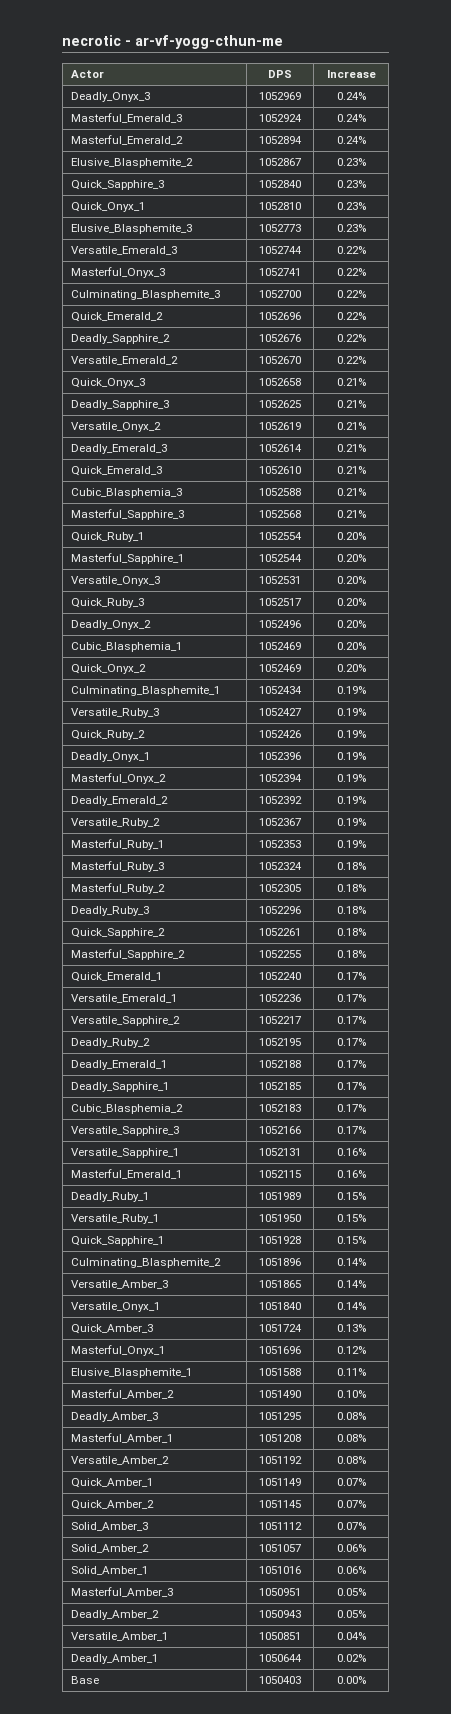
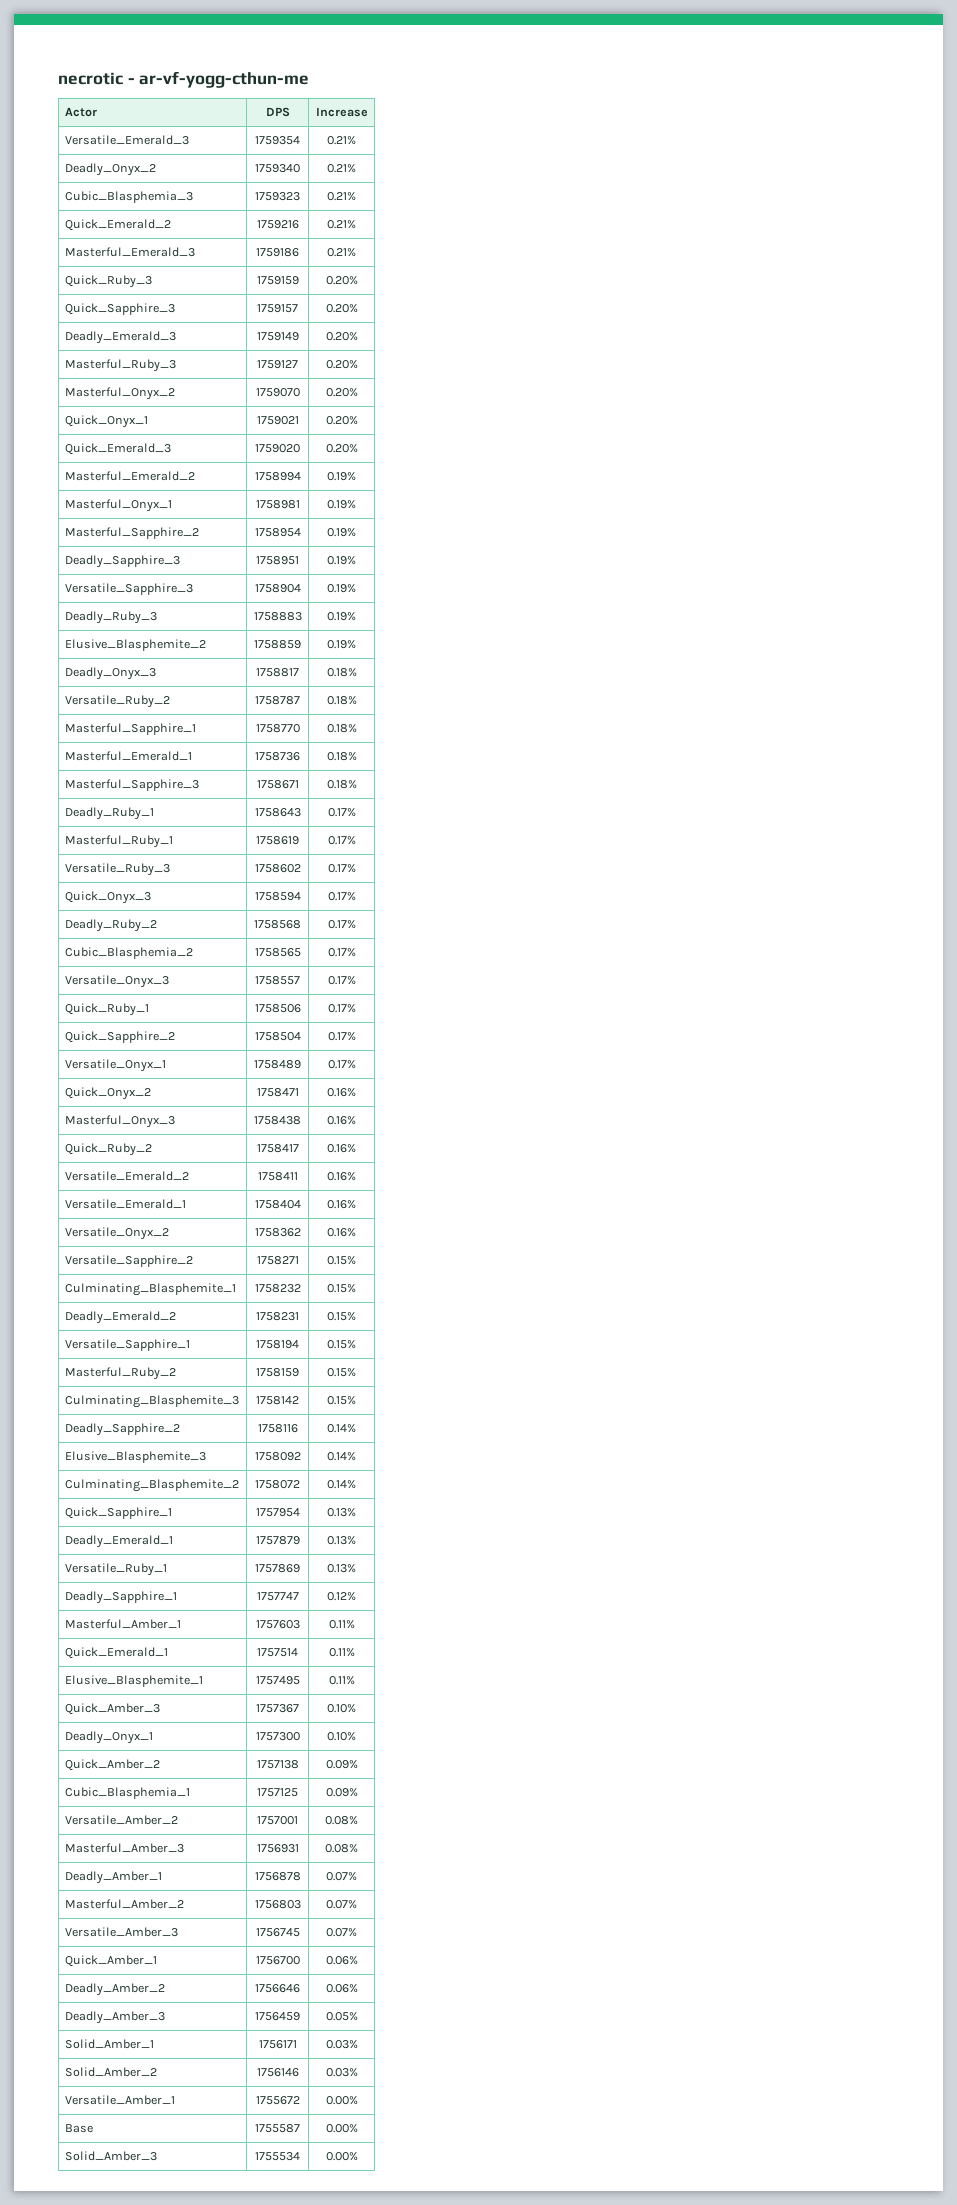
[71,92,151,102] [259,92,301,100] [336,92,366,100] [71,113,183,123] [259,114,302,122] [336,114,366,122] [71,135,184,145] [259,136,302,144] [336,136,366,144] [71,158,194,168] [259,158,301,166] [336,158,366,166] [71,180,165,190] [259,180,301,188] [336,180,366,188] [71,202,146,212] [259,202,301,210] [336,202,366,210] [71,224,193,234] [259,224,301,232] [336,224,366,232] [71,246,178,255] [259,246,302,254] [336,246,366,254] [71,267,166,278] [259,268,301,276] [336,268,366,276] [71,290,221,300] [259,290,301,298] [336,290,366,298] [71,312,164,322] [259,312,301,320] [336,312,366,320] [71,334,171,344] [259,334,301,342] [336,334,366,342] [71,356,179,365] [259,356,301,364] [336,356,366,364] [71,378,146,388] [259,378,301,386] [336,378,366,386] [71,400,170,410] [259,400,301,408] [336,400,366,408] [71,422,162,432] [259,422,301,430] [336,422,366,430] [71,444,168,454] [259,444,302,452] [336,444,366,452] [71,466,163,476] [259,466,301,474] Deadly_Onyx_3 | 1052969 | 0.24% // Masterful_Emerald_3 | 1052924 | 0.24% // Masterful_Emerald_2 | 1052894 | 0.24% // Elusive_Blasphemite_2 | 1052867 | 0.23% // Quick_Sapphire_3 | 1052840 | 0.23% // Quick_Onyx_1 | 1052810 | 0.23% // Elusive_Blasphemite_3 | 1052773 | 0.23% // Versatile_Emerald_3 | 1052744 | 0.22% // Masterful_Onyx_3 | 1052741 | 0.22% // Culminating_Blasphemite_3 | 1052700 | 0.22% // Quick_Emerald_2 | 1052696 | 0.22% // Deadly_Sapphire_2 | 1052676 | 0.22% // Versatile_Emerald_2 | 1052670 | 0.22% // Quick_Onyx_3 | 1052658 | 0.21% // Deadly_Sapphire_3 | 1052625 | 0.21% // Versatile_Onyx_2 | 1052619 | 0.21% // Deadly_Emerald_3 | 1052614 | 0.21% // Quick_Emerald_3 | 1052610 -> [64,135,189,145] [255,136,300,145] [327,136,356,145] [64,163,156,176] [255,164,300,173] Versatile_Emerald_3 | 1759354 | 0.21% // Deadly_Onyx_2 | 1759340
[259,488,301,496] [336,488,366,496] [71,509,185,520] [259,510,301,518] [336,510,366,518] [71,532,145,542] [259,532,302,540] [336,532,366,540] [71,553,185,564] [259,554,302,562] [336,554,366,562] [71,576,161,586] [259,576,301,584] [336,576,366,584] [71,598,145,608] [259,598,301,606] [336,598,366,606] [71,620,152,630] [259,620,301,628] [336,620,366,628] [71,642,183,652] [259,642,301,650] [336,642,366,650] [71,664,147,674] [259,664,301,672] [336,664,366,672] [71,686,221,696] [259,686,302,694] [336,686,366,694] [71,708,160,718] [259,708,301,716] [336,708,366,716] [71,730,146,740] [259,730,301,738] [336,730,366,738] [71,752,151,762] [259,752,301,760] [336,752,366,760] [71,773,167,784] [259,774,302,782] [336,774,366,782] [71,796,169,806] [259,796,302,804] [336,796,366,804] [71,818,161,828] [259,818,301,826] [336,818,366,826] [71,839,165,850] [259,840,301,848] [336,840,366,848] [71,861,165,872] [259,862,302,870] [336,862,366,870] [71,883,166,894] [259,884,301,892] [336,884,366,892] [71,906,150,916] [259,906,301,914] [336,906,366,914] [71,928,166,938] [259,928,301,936] [336,928,366,936] [71,949,186,960] [259,950,301,958] [336,950,366,958] [71,972,163,982] [259,972,301,980] [336,972,366,980] [71,994,178,1003] [259,994,301,1002] [336,994,366,1002] [71,1016,181,1026] [259,1016,301,1024] [336,1016,366,1024] [71,1038,151,1048] [259,1038,301,1046] [336,1038,366,1046] [71,1060,168,1070] [259,1060,301,1068] [336,1060,366,1068] [71,1082,170,1092] [259,1082,301,1090] 1052588 | 0.21% // Masterful_Sapphire_3 | 1052568 | 0.21% // Quick_Ruby_1 | 1052554 | 0.20% // Masterful_Sapphire_1 | 1052544 | 0.20% // Versatile_Onyx_3 | 1052531 | 0.20% // Quick_Ruby_3 | 1052517 | 0.20% // Deadly_Onyx_2 | 1052496 | 0.20% // Cubic_Blasphemia_1 | 1052469 | 0.20% // Quick_Onyx_2 | 1052469 | 0.20% // Culminating_Blasphemite_1 | 1052434 | 0.19% // Versatile_Ruby_3 | 1052427 | 0.19% // Quick_Ruby_2 | 1052426 | 0.19% // Deadly_Onyx_1 | 1052396 | 0.19% // Masterful_Onyx_2 | 1052394 | 0.19% // Deadly_Emerald_2 | 1052392 | 0.19% // Versatile_Ruby_2 | 1052367 | 0.19% // Masterful_Ruby_1 | 1052353 | 0.19% // Masterful_Ruby_3 | 1052324 | 0.18% // Masterful_Ruby_2 | 1052305 | 0.18% // Deadly_Ruby_3 | 1052296 | 0.18% // Quick_Sapphire_2 | 1052261 | 0.18% // Masterful_Sapphire_2 | 1052255 | 0.18% // Quick_Emerald_1 | 1052240 | 0.17% // Versatile_Emerald_1 | 1052236 | 0.17% // Versatile_Sapphire_2 | 1052217 | 0.17% // Deadly_Ruby_2 | 1052195 | 0.17% // Deadly_Emerald_1 | 1052188 | 0.17% // Deadly_Sapphire_1 | 1052185 -> [255,192,300,201] [327,192,356,201] [64,219,171,231] [256,220,299,229] [327,220,356,229] [64,247,195,257] [256,248,299,257] [327,248,356,257] [64,275,152,288] [256,276,299,285] [325,276,358,285] [64,303,175,315] [257,304,298,313] [325,304,358,313] [64,331,176,344] [256,332,299,341] [325,332,358,341] [64,359,176,372] [257,360,298,369] [325,360,358,369] [64,387,175,400] [255,388,300,397] [325,388,358,397] [64,415,148,428] [256,416,299,425] [325,416,358,425] [64,443,171,455] [255,444,300,453] [325,444,358,453] [64,471,195,481] [254,472,301,481] [327,472,356,481] [64,499,172,512] [255,500,300,509] [327,500,356,509] [64,527,199,539] [254,528,301,537] [327,528,356,537] [64,555,180,568] [256,556,299,565] [327,556,356,565] [64,583,193,595] [254,584,301,593] [327,584,356,593] [64,611,157,624] [253,612,302,621] [327,612,356,621] [64,639,206,651] [254,640,301,649] [327,640,356,649] [64,667,156,680] [256,668,299,677] [326,668,357,677] [64,695,170,708] [255,696,300,705] [326,696,357,705] [64,723,196,735] [255,724,300,733] [326,724,357,733] [64,751,192,761] [255,752,300,761] [326,752,357,761] [64,779,199,791] [256,780,299,789] [326,780,357,789] [64,807,154,820] [254,808,301,817] [327,808,356,817] [64,835,173,848] [256,836,299,845] [327,836,356,845] [64,863,170,876] [254,864,301,873] [327,864,356,873] [64,891,151,904] [254,892,301,901] [327,892,356,901] [64,919,157,932] [254,920,301,929] 1759323 | 0.21% // Quick_Emerald_2 | 1759216 | 0.21% // Masterful_Emerald_3 | 1759186 | 0.21% // Quick_Ruby_3 | 1759159 | 0.20% // Quick_Sapphire_3 | 1759157 | 0.20% // Deadly_Emerald_3 | 1759149 | 0.20% // Masterful_Ruby_3 | 1759127 | 0.20% // Masterful_Onyx_2 | 1759070 | 0.20% // Quick_Onyx_1 | 1759021 | 0.20% // Quick_Emerald_3 | 1759020 | 0.20% // Masterful_Emerald_2 | 1758994 | 0.19% // Masterful_Onyx_1 | 1758981 | 0.19% // Masterful_Sapphire_2 | 1758954 | 0.19% // Deadly_Sapphire_3 | 1758951 | 0.19% // Versatile_Sapphire_3 | 1758904 | 0.19% // Deadly_Ruby_3 | 1758883 | 0.19% // Elusive_Blasphemite_2 | 1758859 | 0.19% // Deadly_Onyx_3 | 1758817 | 0.18% // Versatile_Ruby_2 | 1758787 | 0.18% // Masterful_Sapphire_1 | 1758770 | 0.18% // Masterful_Emerald_1 | 1758736 | 0.18% // Masterful_Sapphire_3 | 1758671 | 0.18% // Deadly_Ruby_1 | 1758643 | 0.17% // Masterful_Ruby_1 | 1758619 | 0.17% // Versatile_Ruby_3 | 1758602 | 0.17% // Quick_Onyx_3 | 1758594 | 0.17% // Deadly_Ruby_2 | 1758568
[259,1104,301,1112] [336,1104,366,1112] [71,1126,180,1136] [259,1126,301,1134] [336,1126,366,1134] [71,1148,180,1158] [259,1148,301,1156] [336,1148,366,1156] [71,1169,183,1179] [259,1170,301,1178] [336,1170,366,1178] [71,1192,150,1202] [259,1192,301,1200] [336,1192,366,1200] [71,1214,160,1224] [259,1214,301,1222] [336,1214,366,1222] [71,1236,165,1246] [259,1236,301,1244] [336,1236,366,1244] [71,1258,222,1268] [259,1258,301,1266] [336,1258,366,1266] [71,1280,169,1289] [259,1280,301,1288] [336,1280,366,1288] [71,1302,161,1312] [259,1302,301,1310] [336,1302,366,1310] [71,1324,154,1334] [259,1324,302,1332] [336,1324,366,1332] [71,1345,166,1356] [259,1346,301,1354] 1052183 | 0.17% // Versatile_Sapphire_3 | 1052166 | 0.17% // Versatile_Sapphire_1 | 1052131 | 0.16% // Masterful_Emerald_1 | 1052115 | 0.16% // Deadly_Ruby_1 | 1051989 | 0.15% // Versatile_Ruby_1 | 1051950 | 0.15% // Quick_Sapphire_1 | 1051928 | 0.15% // Culminating_Blasphemite_2 | 1051896 | 0.14% // Versatile_Amber_3 | 1051865 | 0.14% // Versatile_Onyx_1 | 1051840 | 0.14% // Quick_Amber_3 | 1051724 | 0.13% // Masterful_Onyx_1 | 1051696 -> [254,948,301,957] [327,948,356,957] [64,975,169,988] [255,976,300,985] [327,976,356,985] [64,1003,149,1016] [254,1004,301,1013] [327,1004,356,1013] [64,1031,175,1043] [254,1032,301,1041] [327,1032,356,1041] [64,1059,166,1072] [254,1060,301,1069] [327,1060,356,1069] [64,1087,151,1100] [256,1088,299,1097] [327,1088,356,1097] [64,1115,175,1128] [254,1116,301,1125] [327,1116,356,1125] [64,1143,152,1156] [256,1144,299,1153] [327,1144,356,1153] [64,1171,189,1181] [257,1172,298,1181] [327,1172,356,1181] [64,1199,186,1209] [254,1200,301,1209] [327,1200,356,1209] [64,1227,169,1240] [254,1228,301,1237] [327,1228,356,1237] [64,1255,193,1267] [256,1256,299,1265] [327,1256,356,1265] [64,1283,236,1296] [254,1284,301,1293] [327,1284,356,1293] [64,1311,176,1324] [256,1312,299,1321] [327,1312,356,1321] [64,1339,190,1351] [256,1340,299,1349] [327,1340,356,1349] [64,1367,176,1380] [256,1368,299,1377] [327,1368,356,1377] [64,1395,239,1408] [256,1396,299,1405] [327,1396,356,1405] [64,1423,180,1436] [257,1424,298,1433] [327,1424,356,1433] [64,1451,206,1463] [254,1452,301,1461] [327,1452,356,1461] [64,1479,239,1492] [255,1480,300,1489] [327,1480,356,1489] [64,1507,172,1519] [255,1508,300,1517] [327,1508,356,1517] [64,1535,173,1548] [255,1536,300,1545] [327,1536,356,1545] [64,1563,167,1576] [255,1564,300,1573] [327,1564,356,1573] [64,1591,177,1604] [256,1592,299,1601] 1758565 | 0.17% // Versatile_Onyx_3 | 1758557 | 0.17% // Quick_Ruby_1 | 1758506 | 0.17% // Quick_Sapphire_2 | 1758504 | 0.17% // Versatile_Onyx_1 | 1758489 | 0.17% // Quick_Onyx_2 | 1758471 | 0.16% // Masterful_Onyx_3 | 1758438 | 0.16% // Quick_Ruby_2 | 1758417 | 0.16% // Versatile_Emerald_2 | 1758411 | 0.16% // Versatile_Emerald_1 | 1758404 | 0.16% // Versatile_Onyx_2 | 1758362 | 0.16% // Versatile_Sapphire_2 | 1758271 | 0.15% // Culminating_Blasphemite_1 | 1758232 | 0.15% // Deadly_Emerald_2 | 1758231 | 0.15% // Versatile_Sapphire_1 | 1758194 | 0.15% // Masterful_Ruby_2 | 1758159 | 0.15% // Culminating_Blasphemite_3 | 1758142 | 0.15% // Deadly_Sapphire_2 | 1758116 | 0.14% // Elusive_Blasphemite_3 | 1758092 | 0.14% // Culminating_Blasphemite_2 | 1758072 | 0.14% // Quick_Sapphire_1 | 1757954 | 0.13% // Deadly_Emerald_1 | 1757879 | 0.13% // Versatile_Ruby_1 | 1757869 | 0.13% // Deadly_Sapphire_1 | 1757747
[71,1368,193,1378] [259,1368,301,1376] [336,1368,366,1376] [71,1389,175,1399] [259,1390,301,1398] [336,1390,366,1398] [71,1412,159,1422] [259,1412,301,1420] [336,1412,366,1420] [71,1433,174,1443] [259,1434,301,1442] [336,1434,366,1442] [71,1456,170,1465] [259,1456,302,1464] [336,1456,366,1464] [71,1478,154,1488] [259,1478,301,1486] [336,1478,366,1486] [71,1500,155,1510] [259,1500,301,1508] [336,1500,366,1508] [71,1522,149,1531] [259,1522,302,1530] [336,1522,366,1530] [71,1544,150,1553] [259,1544,301,1552] [336,1544,366,1552] [71,1566,149,1575] [259,1566,301,1574] [336,1566,366,1574] [71,1587,174,1597] [259,1588,301,1596] [336,1588,366,1596] [71,1610,160,1620] [259,1610,301,1618] [336,1610,366,1618] [71,1632,169,1641] [259,1632,301,1640] [336,1632,366,1640] [71,1654,159,1664] [259,1654,302,1662] [336,1654,366,1662] [71,1676,100,1684] [259,1676,301,1684] Elusive_Blasphemite_1 | 1051588 | 0.11% // Masterful_Amber_2 | 1051490 | 0.10% // Deadly_Amber_3 | 1051295 | 0.08% // Masterful_Amber_1 | 1051208 | 0.08% // Versatile_Amber_2 | 1051192 | 0.08% // Quick_Amber_1 | 1051149 | 0.07% // Quick_Amber_2 | 1051145 | 0.07% // Solid_Amber_3 | 1051112 | 0.07% // Solid_Amber_2 | 1051057 | 0.06% // Solid_Amber_1 | 1051016 | 0.06% // Masterful_Amber_3 | 1050951 | 0.05% // Deadly_Amber_2 | 1050943 | 0.05% // Versatile_Amber_1 | 1050851 | 0.04% // Deadly_Amber_1 | 1050644 | 0.02% // Base | 1050403 -> [64,1619,181,1629] [255,1620,300,1629] [328,1620,355,1629] [64,1647,168,1659] [257,1648,298,1657] [328,1648,355,1657] [64,1675,203,1687] [255,1676,300,1685] [328,1676,355,1685] [64,1703,160,1715] [256,1704,299,1713] [327,1704,356,1713] [64,1731,153,1744] [255,1732,300,1741] [327,1732,356,1741] [64,1759,160,1771] [256,1760,299,1769] [325,1760,358,1769] [64,1787,190,1799] [257,1788,298,1797] [325,1788,358,1797] [64,1815,178,1825] [257,1816,298,1825] [325,1816,358,1825] [64,1843,184,1853] [256,1844,299,1853] [325,1844,358,1853] [64,1871,162,1884] [254,1872,301,1881] [326,1872,357,1881] [64,1899,184,1909] [254,1900,301,1909] [326,1900,357,1909] [64,1927,178,1937] [255,1928,300,1937] [326,1928,357,1937] [64,1955,157,1967] [255,1956,300,1965] [325,1956,358,1965] [64,1983,165,1996] [255,1984,300,1993] [325,1984,358,1993] [64,2011,165,2024] [255,2012,300,2021] [325,2012,358,2021] [64,2039,154,2049] [258,2040,297,2049] [325,2040,358,2049] [64,2067,157,2077] [256,2068,299,2077] [325,2068,358,2077] [64,2095,175,2105] [255,2096,300,2105] [325,2096,358,2105] [64,2124,93,2133] [255,2124,300,2133] [325,2124,358,2133] [64,2151,157,2161] [255,2152,300,2161] Masterful_Amber_1 | 1757603 | 0.11% // Quick_Emerald_1 | 1757514 | 0.11% // Elusive_Blasphemite_1 | 1757495 | 0.11% // Quick_Amber_3 | 1757367 | 0.10% // Deadly_Onyx_1 | 1757300 | 0.10% // Quick_Amber_2 | 1757138 | 0.09% // Cubic_Blasphemia_1 | 1757125 | 0.09% // Versatile_Amber_2 | 1757001 | 0.08% // Masterful_Amber_3 | 1756931 | 0.08% // Deadly_Amber_1 | 1756878 | 0.07% // Masterful_Amber_2 | 1756803 | 0.07% // Versatile_Amber_3 | 1756745 | 0.07% // Quick_Amber_1 | 1756700 | 0.06% // Deadly_Amber_2 | 1756646 | 0.06% // Deadly_Amber_3 | 1756459 | 0.05% // Solid_Amber_1 | 1756171 | 0.03% // Solid_Amber_2 | 1756146 | 0.03% // Versatile_Amber_1 | 1755672 | 0.00% // Base | 1755587 | 0.00% // Solid_Amber_3 | 1755534

